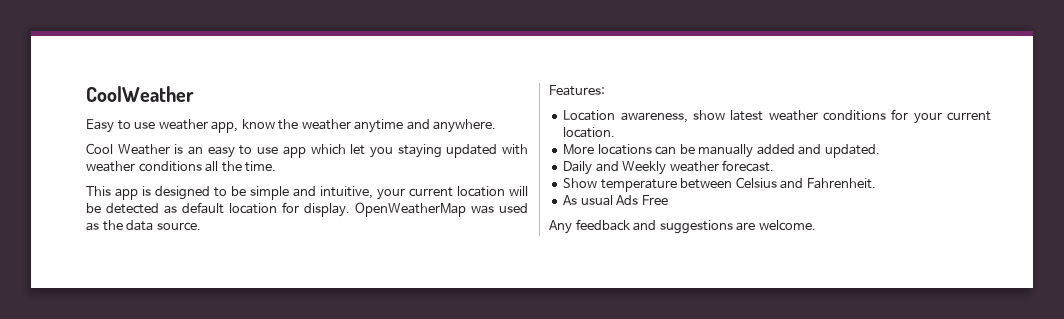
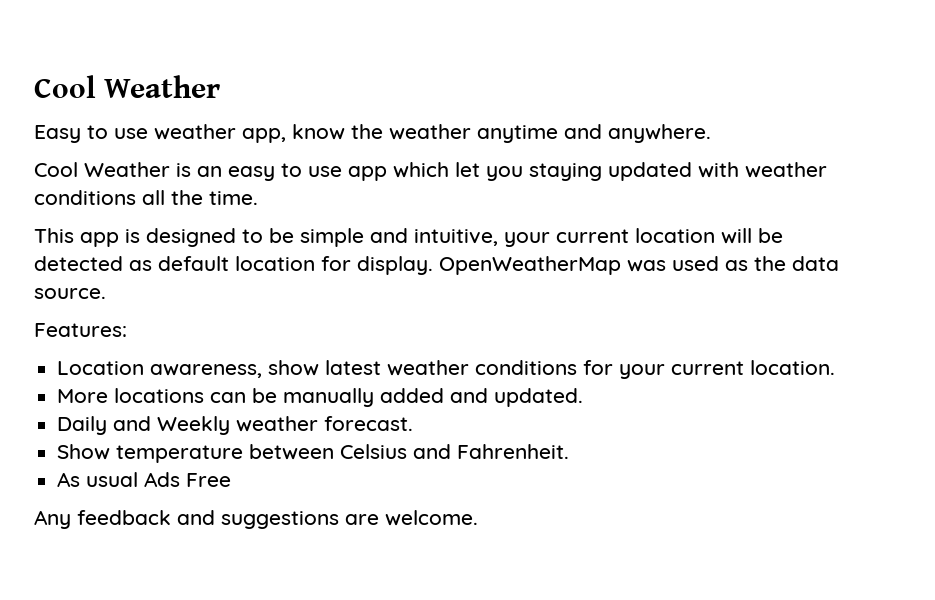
[86,86,194,102] CoolWeather -> [34,75,221,98] Cool Weather

